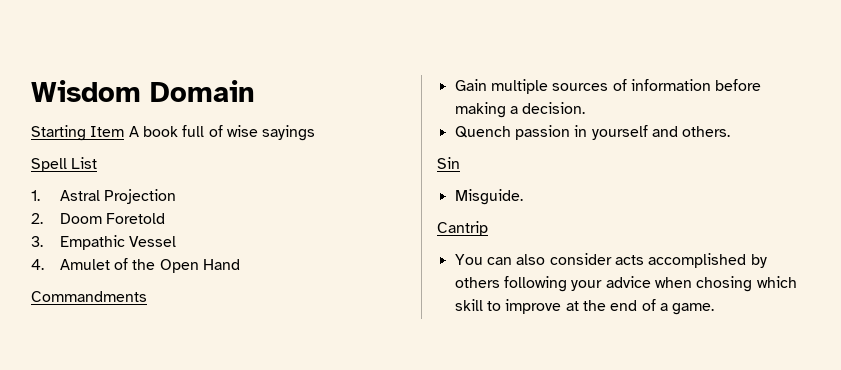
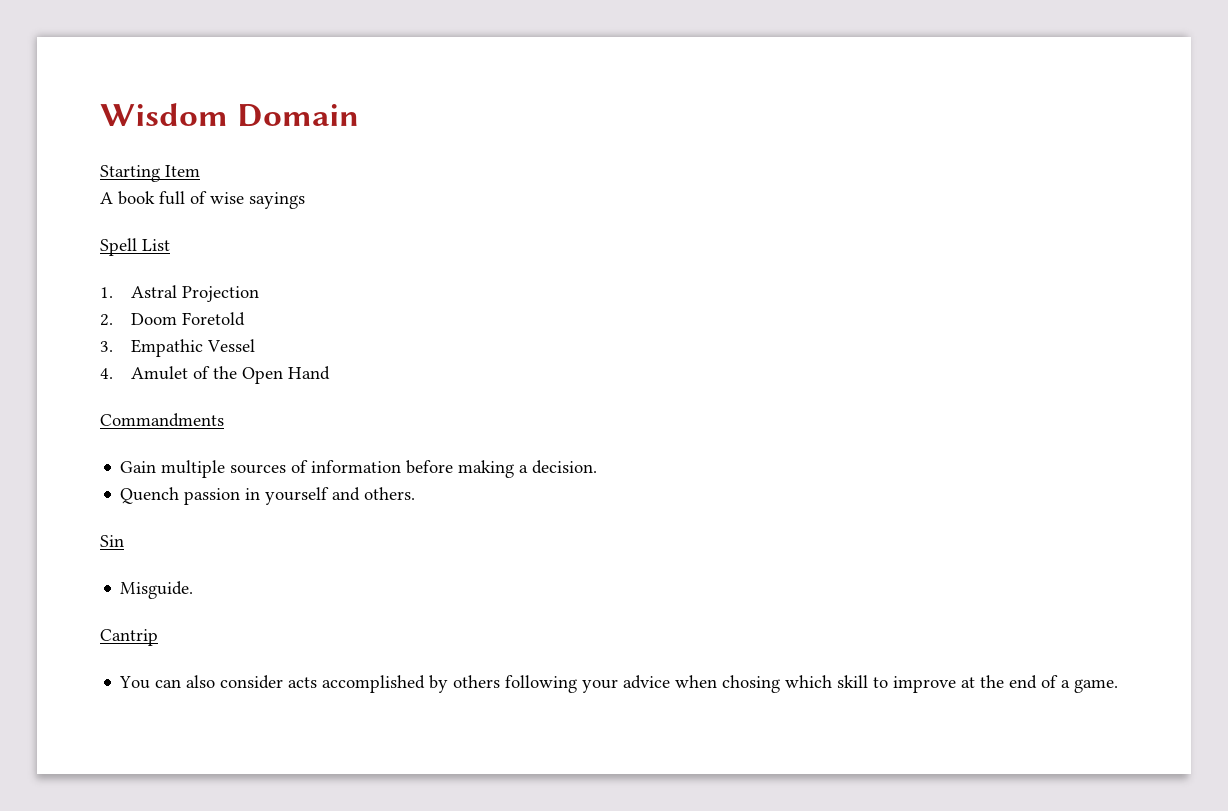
(125, 131) none -> (200, 171) //

